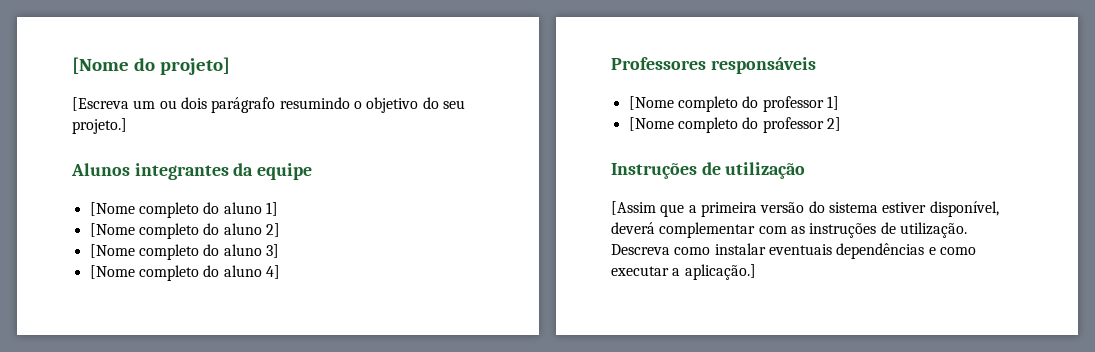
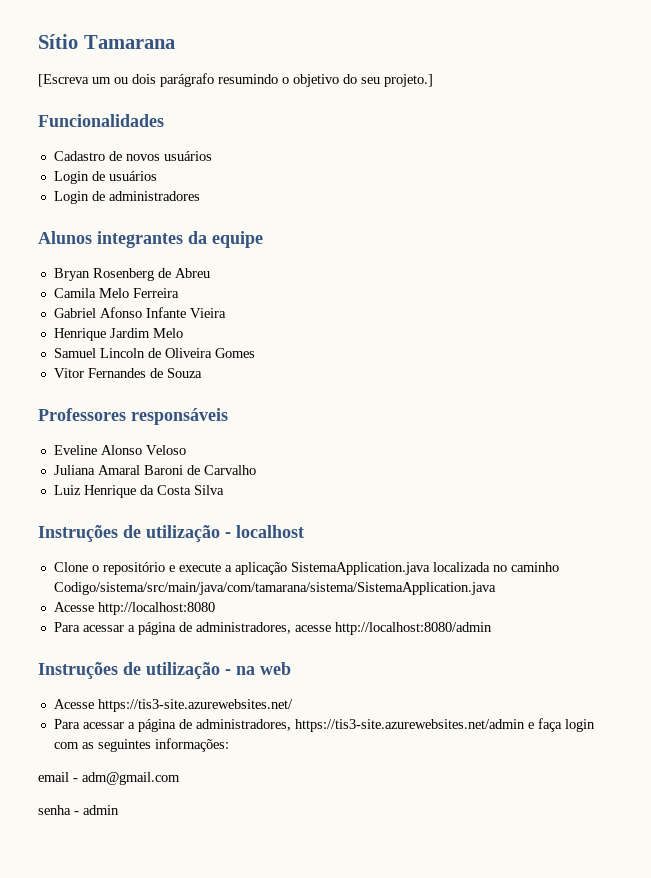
[72,57,230,75] [Nome do projeto] -> [38,34,175,49] Sítio Tamarana
[71,163,313,180] [89,202,278,218] [89,223,280,239] [89,244,279,260] [89,265,280,281] [611,57,816,74] [628,96,839,112] [628,117,841,133] [611,162,806,179] [611,201,999,217] [611,222,967,238] [611,243,976,259] [611,264,756,280] Alunos integrantes da equipe // [Nome completo do aluno 1] // [Nome completo do aluno 2] // [Nome completo do aluno 3] // [Nome completo do aluno 4] // Professores responsáveis // [Nome completo do professor 1] // [Nome completo do professor 2] // Instruções de utilização // [Assim que a primeira versão do sistema estiver disponível, deverá complementar com as instruções de utilização. Descreva como instalar eventuais dependências e como executar a aplicação.] -> [38,114,164,127] [53,151,212,161] [53,171,157,184] [53,191,200,204] [38,231,263,248] [53,268,210,281] [53,288,179,298] [53,307,226,318] [53,328,183,341] [53,348,255,358] [53,368,202,378] [38,408,228,425] [53,445,186,455] [53,465,256,475] [53,485,224,498] [38,525,304,542] [53,562,559,575] [53,582,496,595] [53,602,215,615] [53,622,492,635] [38,662,291,679] [53,699,293,712] [53,718,595,732] [53,738,229,752] [38,772,180,785] [38,805,119,815] Funcionalidades // Cadastro de novos usuários // Login de usuários // Login de administradores // Alunos integrantes da equipe // Bryan Rosenberg de Abreu // Camila Melo Ferreira // Gabriel Afonso Infante Vieira // Henrique Jardim Melo // Samuel Lincoln de Oliveira Gomes // Vitor Fernandes de Souza // Professores responsáveis // Eveline Alonso Veloso // Juliana Amaral Baroni de Carvalho // Luiz Henrique da Costa Silva // Instruções de utilização - localhost // Clone o repositório e execute a aplicação SistemaApplication.java localizada no caminho Codigo/sistema/src/main/java/com/tamarana/sistema/SistemaApplication.java // Acesse http://localhost:8080 // Para acessar a página de administradores, acesse http://localhost:8080/admin // Instruções de utilização - na web // Acesse https://tis3-site.azurewebsites.net/ // Para acessar a página de administradores, https://tis3-site.azurewebsites.net/admin e faça login com as seguintes informações: // email - adm@gmail.com // senha - admin

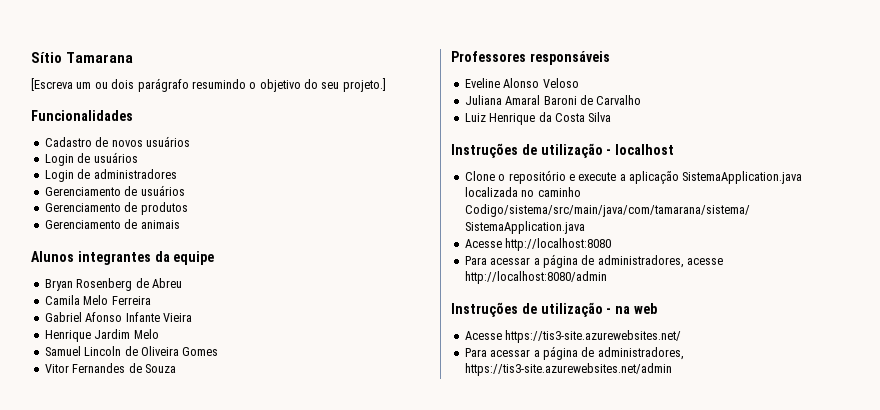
(200, 196) none -> [44,185,185,196] [44,202,188,215] [44,219,180,229] // Gerenciamento de usuários // Gerenciamento de produtos // Gerenciamento de animais
[527,718,595,732] [53,738,229,752] [38,772,180,785] [38,805,119,815] e faça login com as seguintes informações: // email - adm@gmail.com // senha - admin -> (672, 369) none

